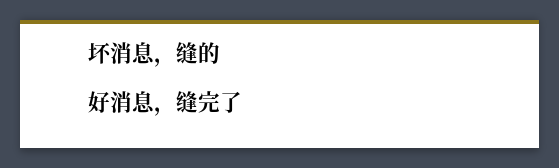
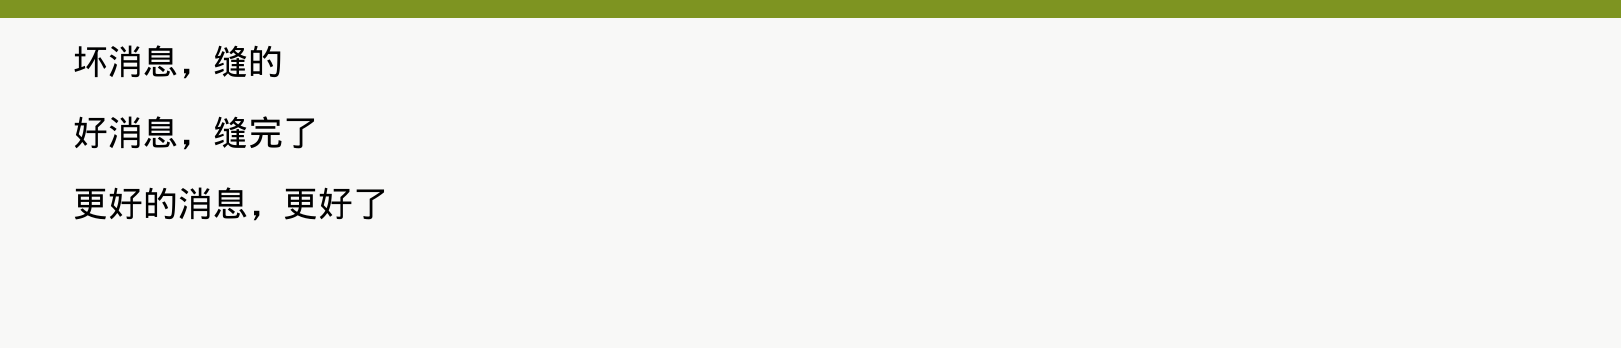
(242, 102) none -> [73,187,388,221] // 更好的消息，更好了

